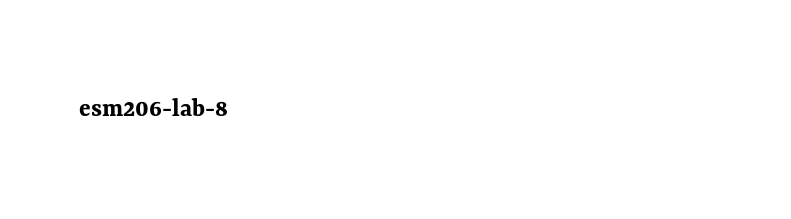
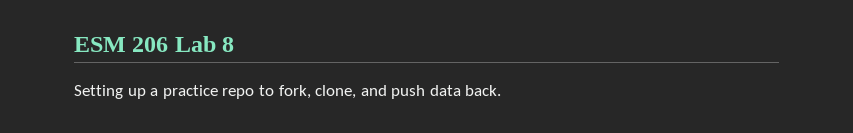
[79,98,228,116] esm206-lab-8 -> [74,36,235,52] [74,85,502,99] ESM 206 Lab 8 // Setting up a practice repo to fork, clone, and push data back.

